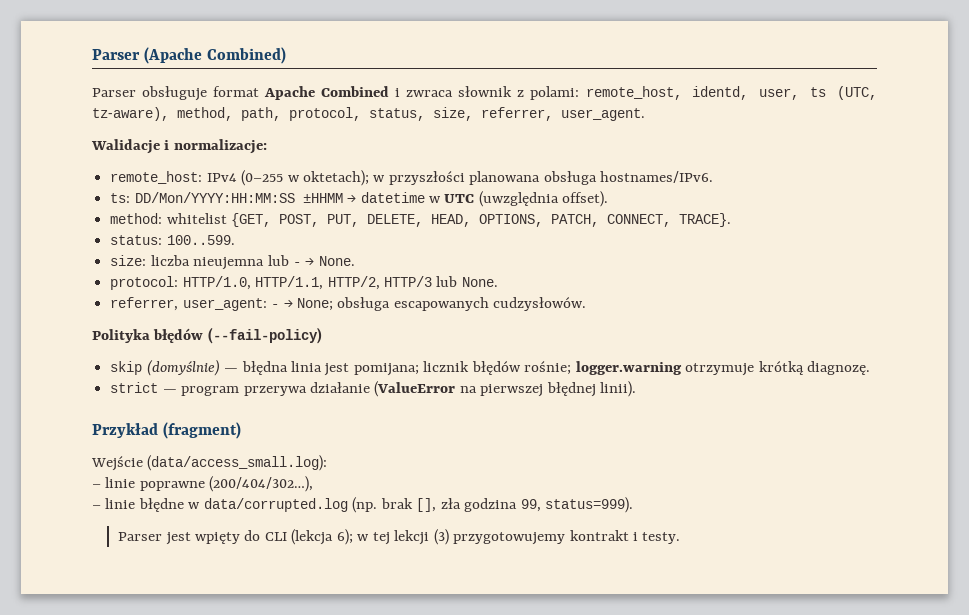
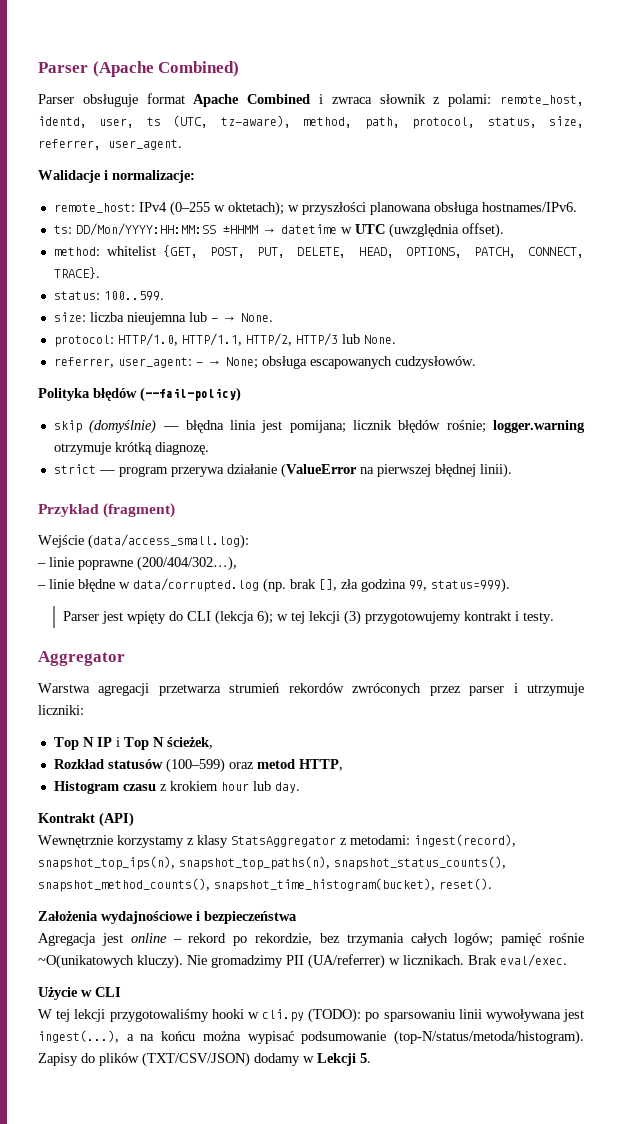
(681, 538) none -> [38,651,125,666] [38,683,585,696] [38,705,84,715] [53,736,213,750] [53,758,343,773] [53,781,300,794] [38,812,134,827] [38,834,516,848] [38,856,506,870] [38,878,492,892] [38,910,297,924] [38,933,584,946] [38,954,567,969] [38,986,121,1000] [38,1008,585,1023] [38,1030,584,1045] [38,1052,371,1067] // Aggregator // Warstwa agregacji przetwarza strumień rekordów zwróconych przez parser i utrzymuje liczniki: // Top N IP i Top N ścieżek, // Rozkład statusów (100–599) oraz metod HTTP, // Histogram czasu z krokiem hour lub day. // Kontrakt (API) // Wewnętrznie korzystamy z klasy StatsAggregator z metodami: ingest(record), snapshot_top_ips(n), snapshot_top_paths(n), snapshot_status_counts(), snapshot_method_counts(), snapshot_time_histogram(bucket), reset(). // Założenia wydajnościowe i bezpieczeństwa // Agregacja jest online – rekord po rekordzie, bez trzymania całych logów; pamięć rośnie ~O(unikatowych kluczy). Nie gromadzimy PII (UA/referrer) w licznikach. Brak eval/exec. // Użycie w CLI // W tej lekcji przygotowaliśmy hooki w cli.py (TODO): po sparsowaniu linii wywoływana jest ingest(...), a na końcu można wypisać podsumowanie (top‑N/status/metoda/histogram). Zapisy do plików (TXT/CSV/JSON) dodamy w Lekcji 5.

